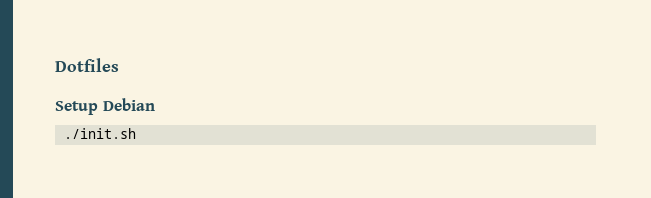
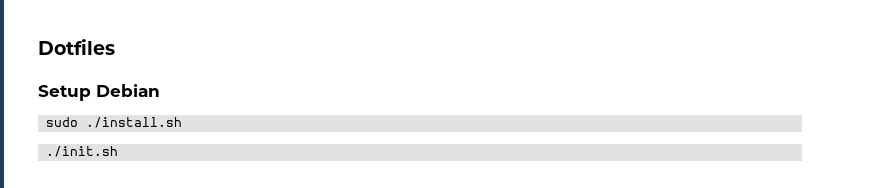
(155, 104) none -> [46,117,183,128] // sudo ./install.sh

